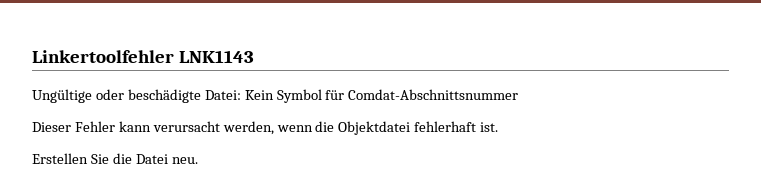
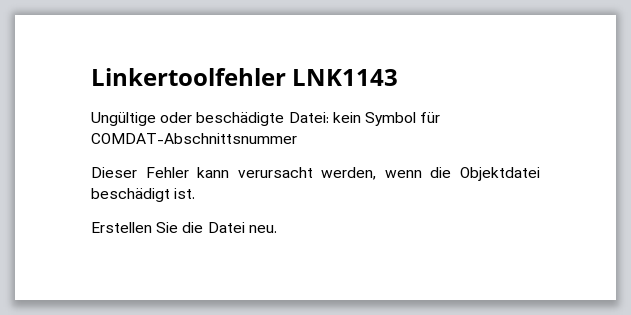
[244,90,274,100] Kein -> [332,112,361,123] kein
[348,89,519,100] Comdat-Abschnittsnummer -> [91,133,297,144] COMDAT-Abschnittsnummer
[414,121,477,132] fehlerhaft -> [91,188,170,202] beschädigt

